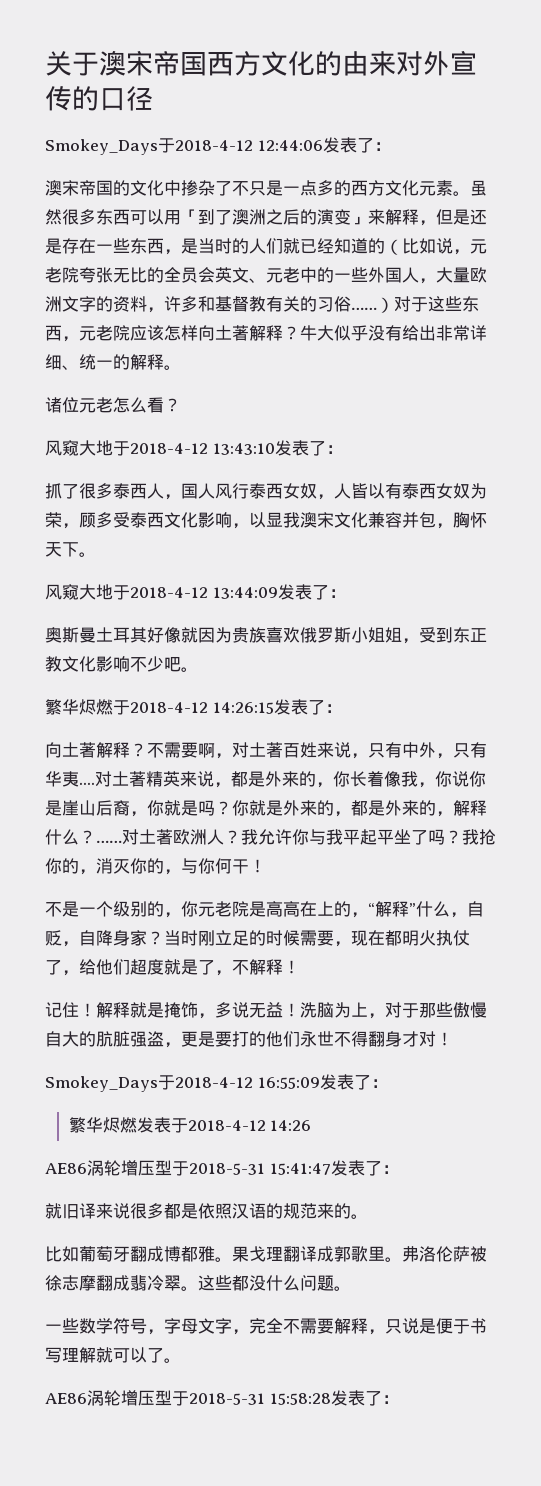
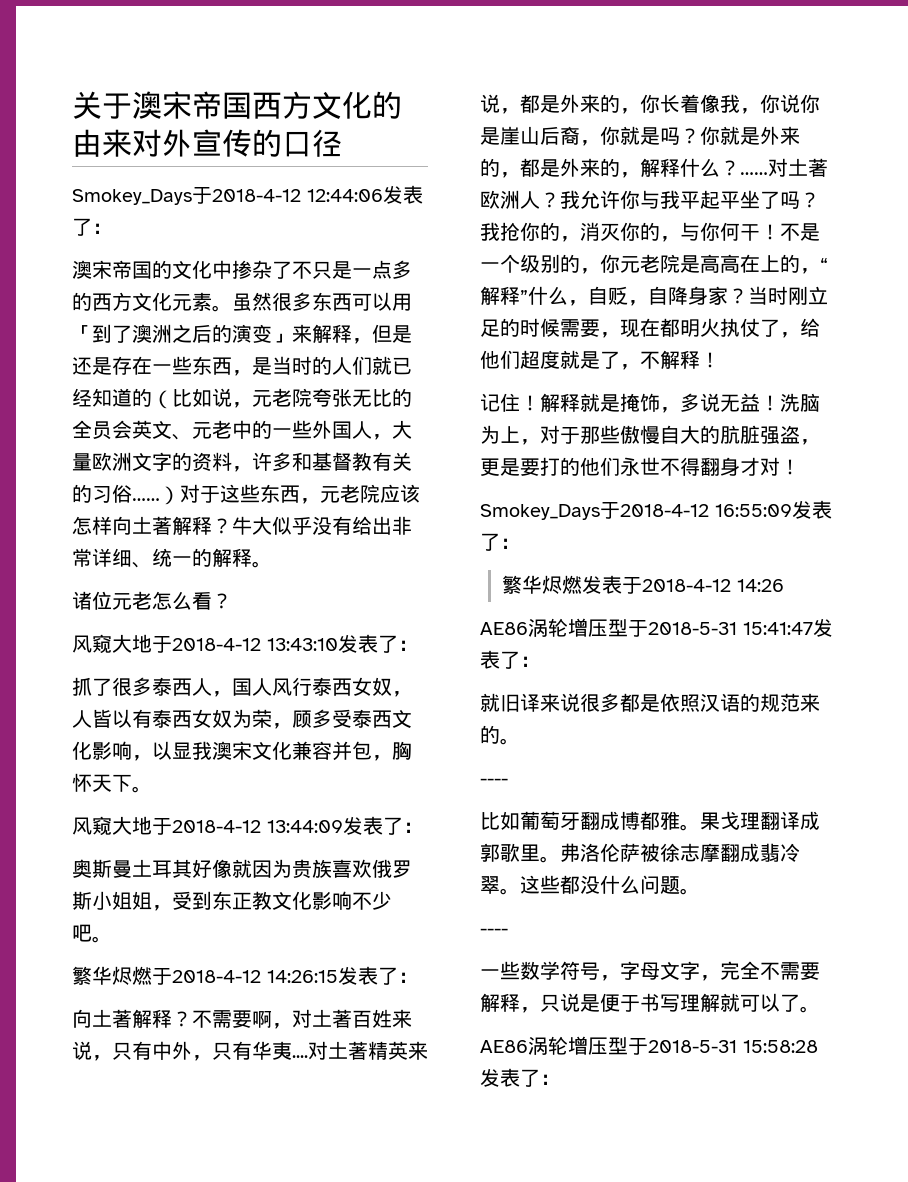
(266, 866) // -> (780, 232) none
(368, 1216) none -> [480,778,508,785] // ----
(351, 1288) none -> [480,928,508,935] // ----

